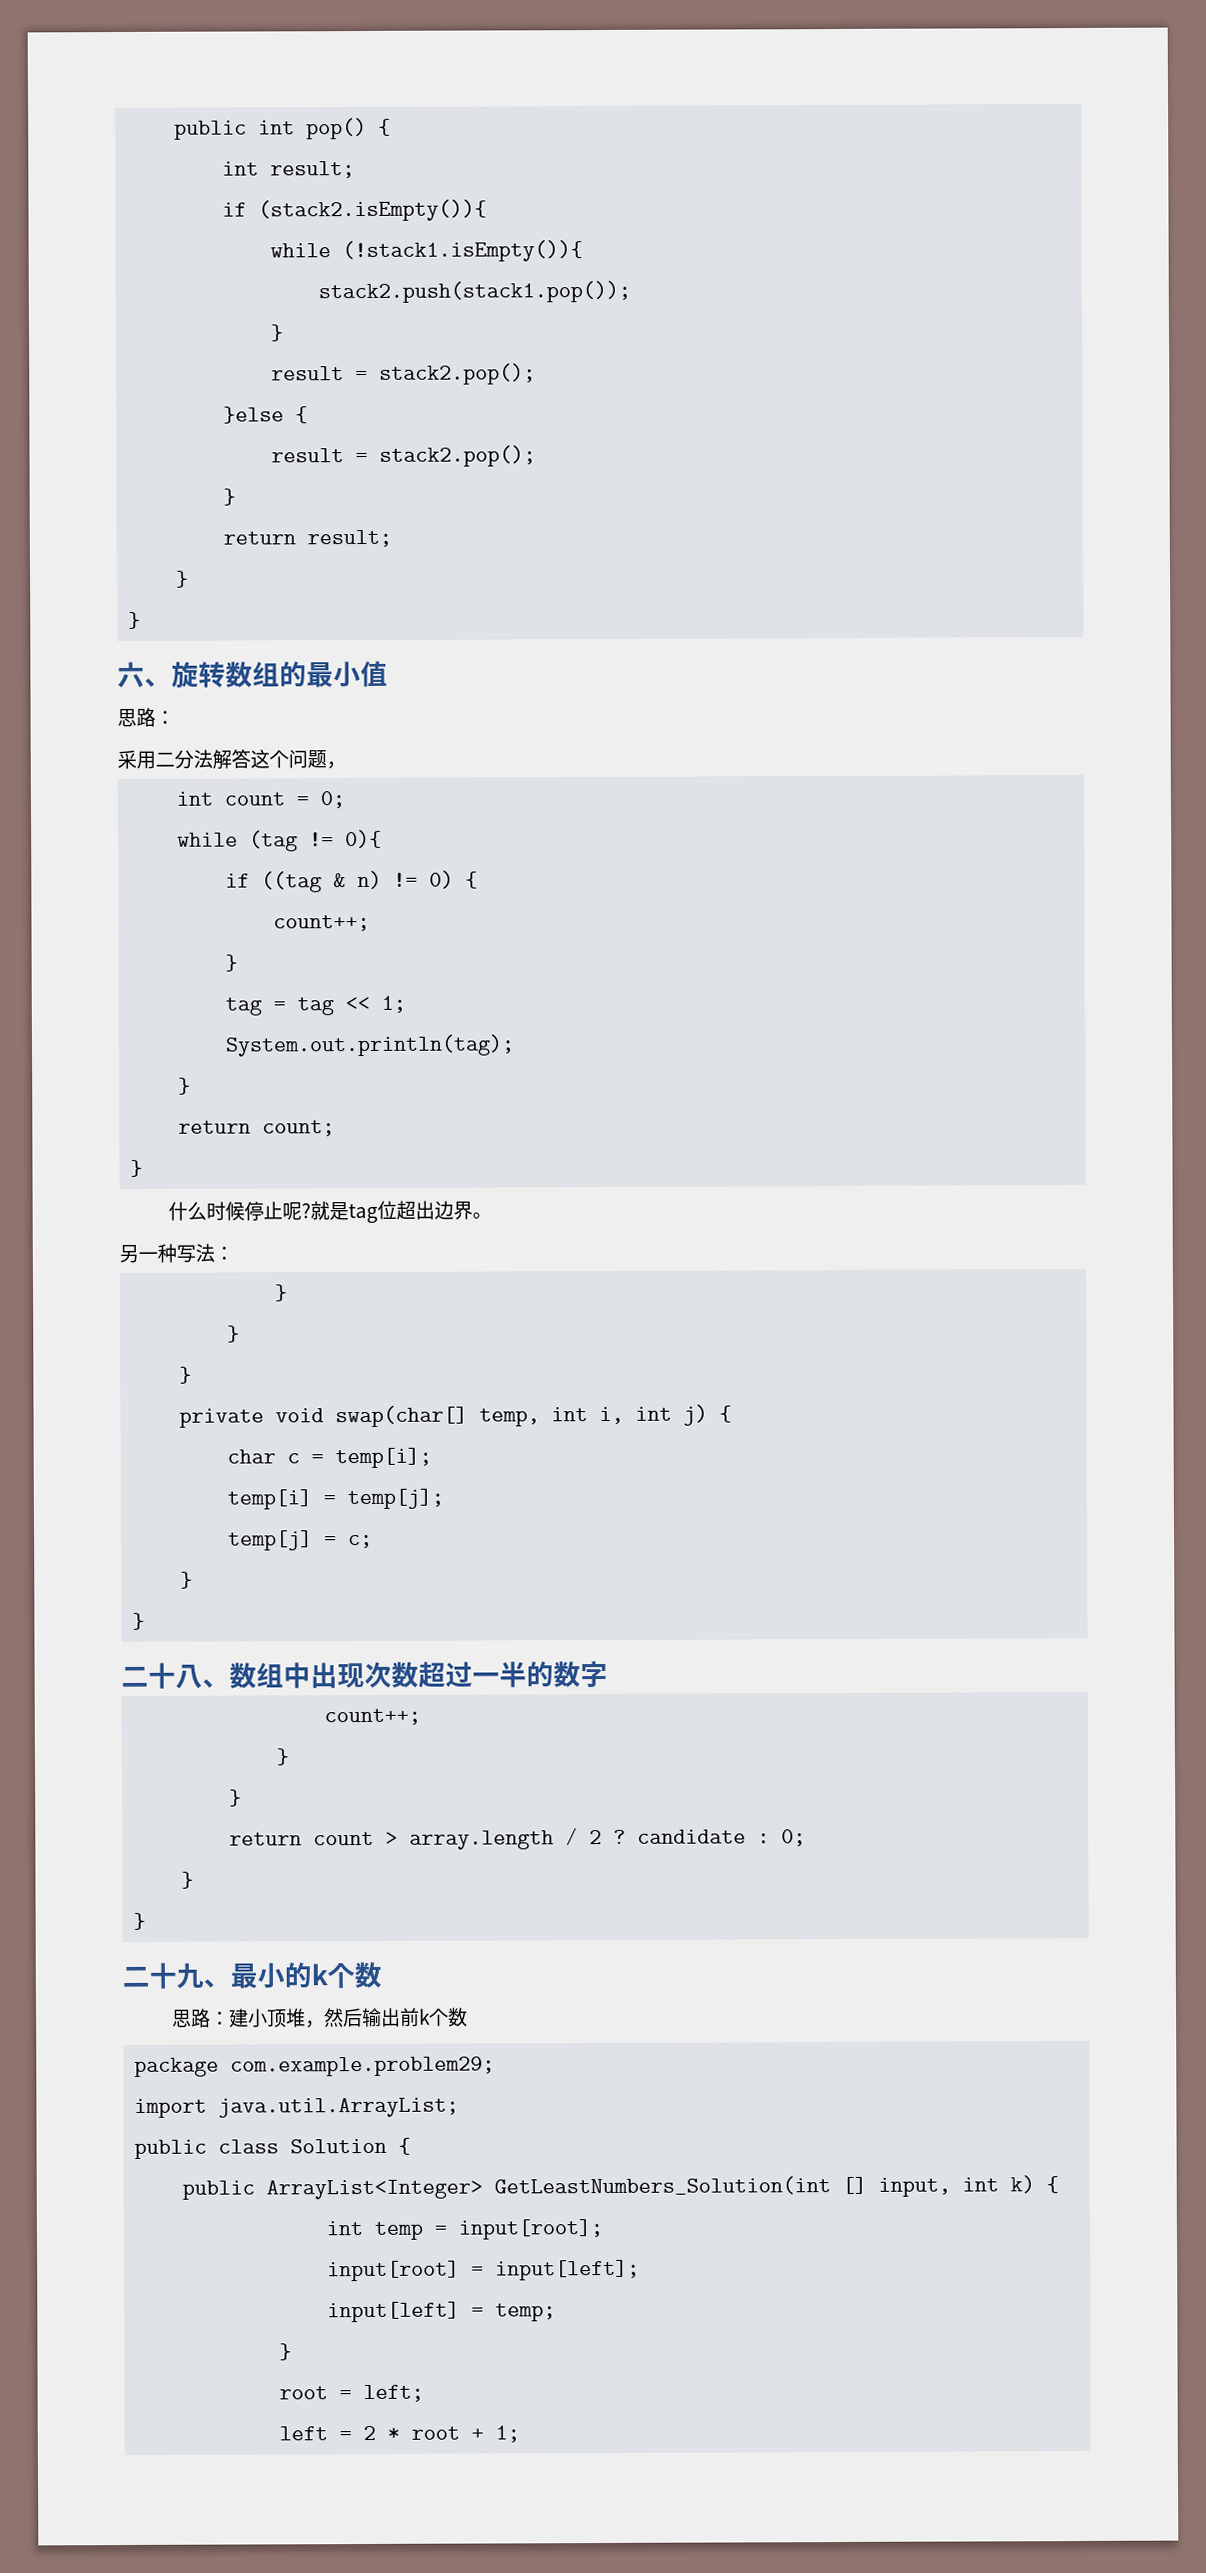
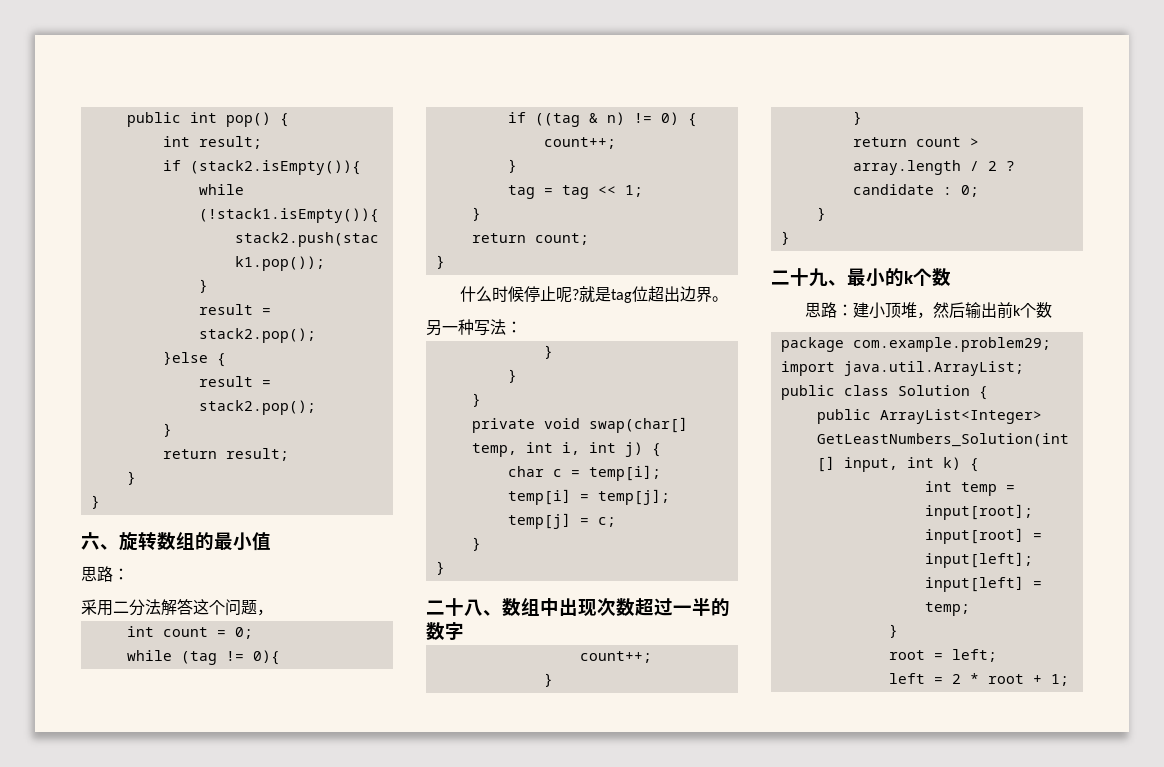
[225,1034,516,1057] // System.out.println(tag); -> (643, 191) none

